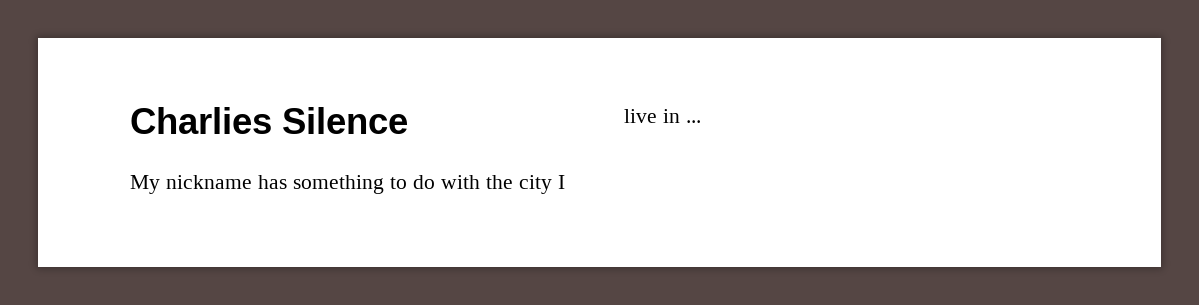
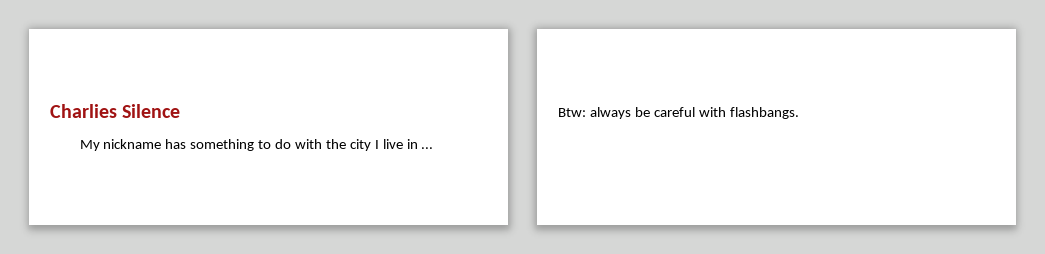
(701, 121) none -> [558,107,799,119] // Btw: always be careful with flashbangs.

